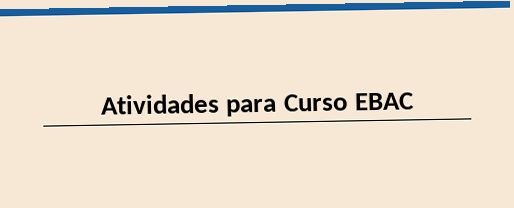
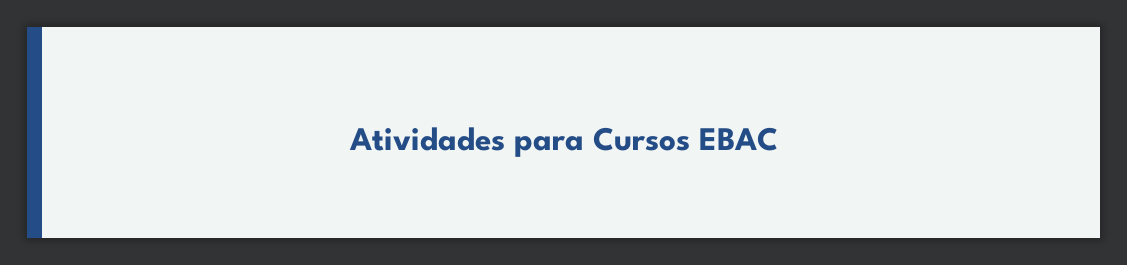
[282,93,349,112] Curso -> [592,127,690,151] Cursos

